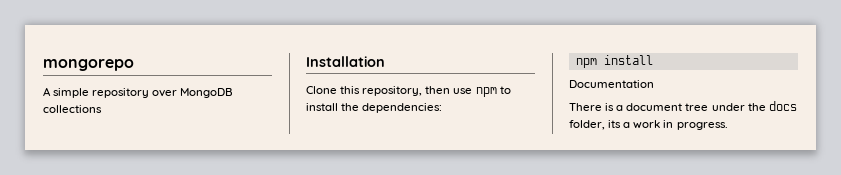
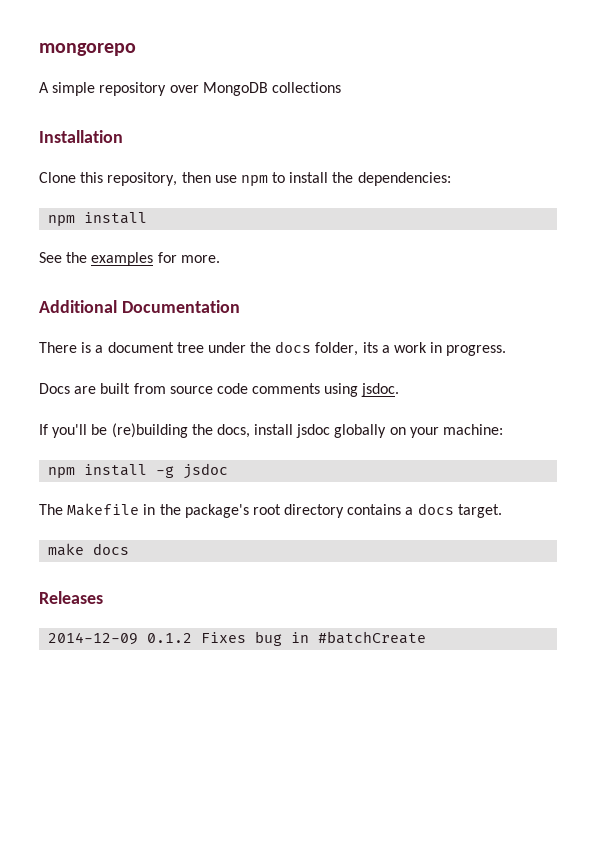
(653, 60) none -> [39,252,220,266] [39,300,117,313] See the examples for more. // Additional
(728, 126) none -> [39,383,400,397] [39,423,504,438] [48,463,229,479] [39,503,502,518] [48,543,130,556] [39,591,103,604] [48,631,427,646] // Docs are built from source code comments using jsdoc. // If you'll be (re)building the docs, install jsdoc globally on your machine: // npm install -g jsdoc // The Makefile in the package's root directory contains a docs target. // make docs // Releases // 2014-12-09 0.1.2 Fixes bug in #batchCreate

